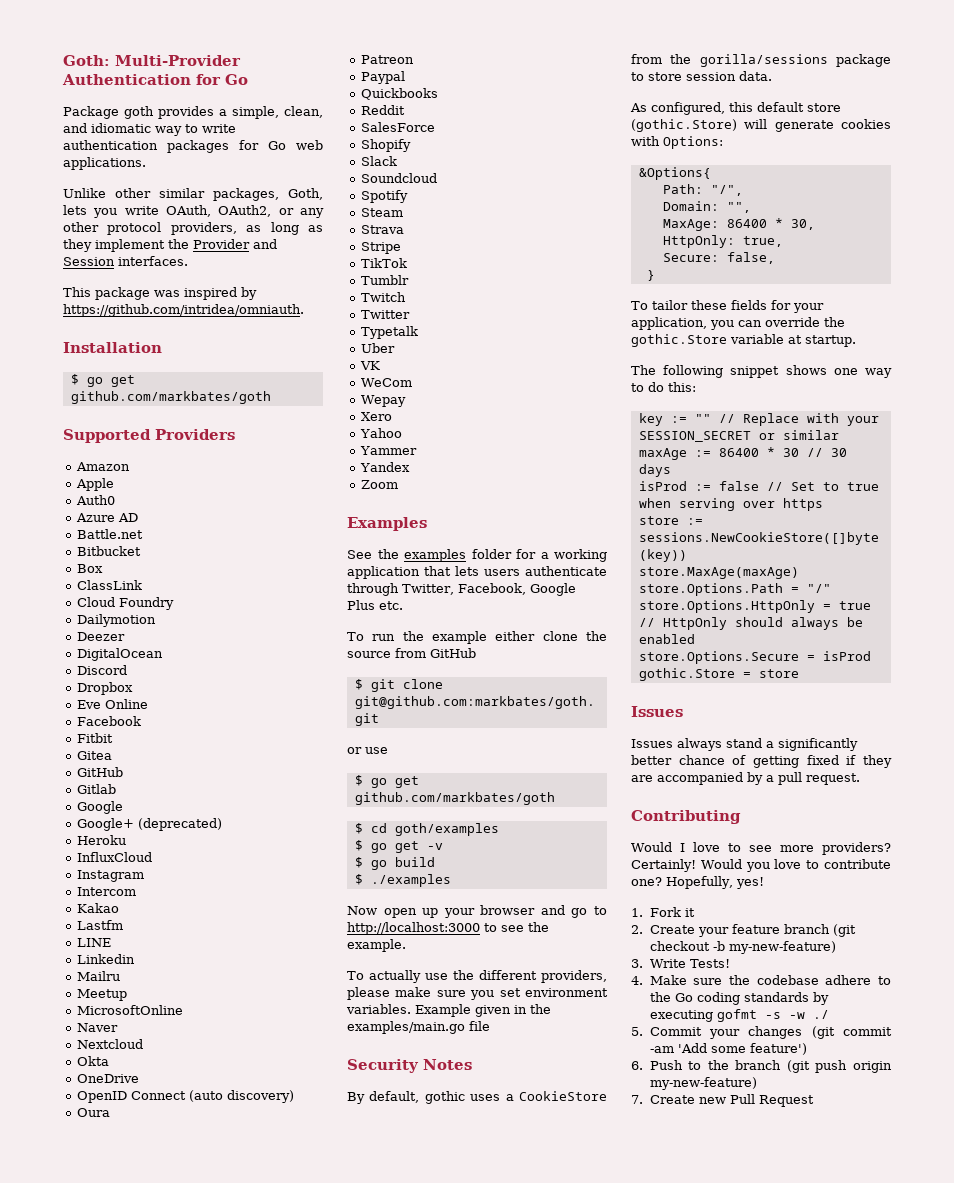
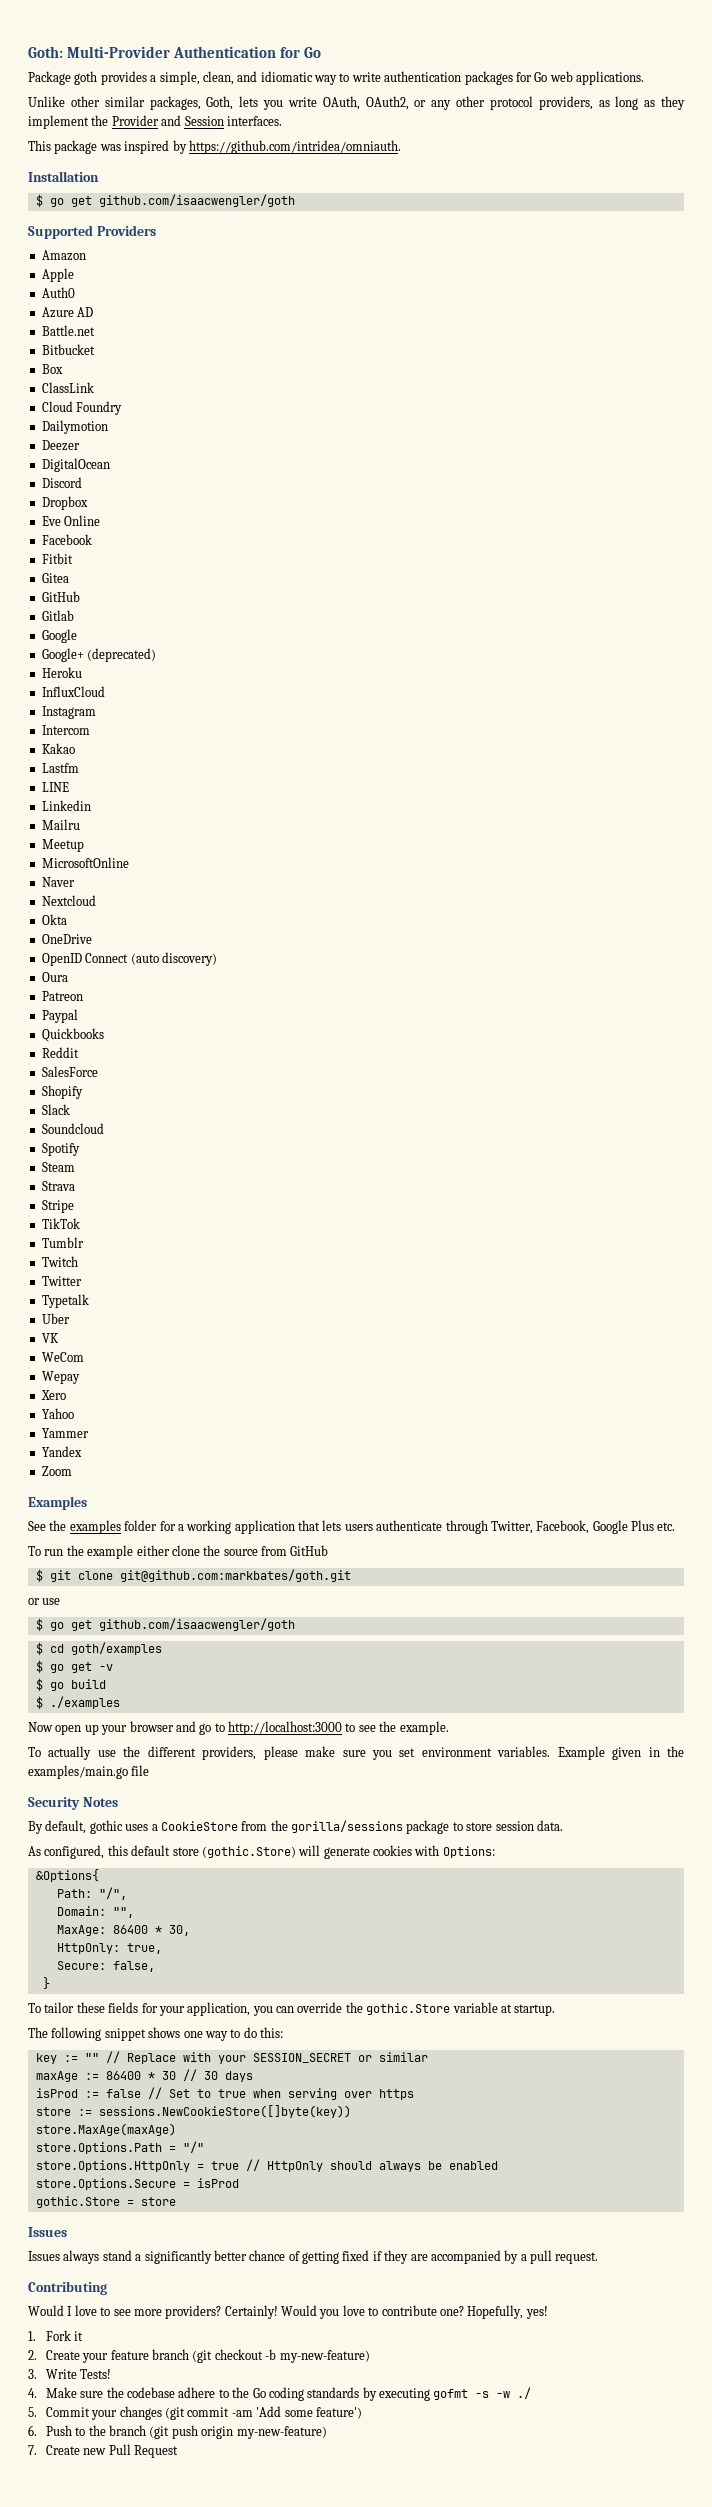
[70,391,271,404] github.com/markbates/goth -> [98,194,295,207] github.com/isaacwengler/goth
[354,792,555,805] github.com/markbates/goth -> [98,1618,295,1631] github.com/isaacwengler/goth

